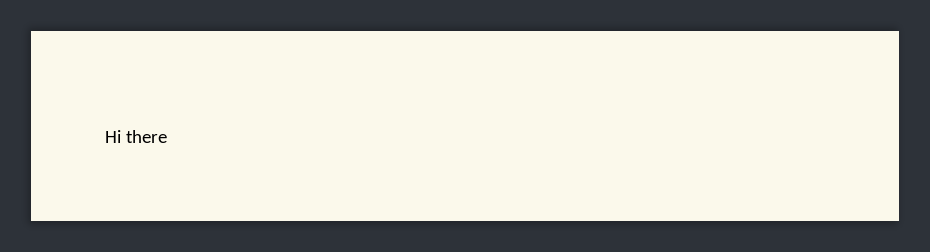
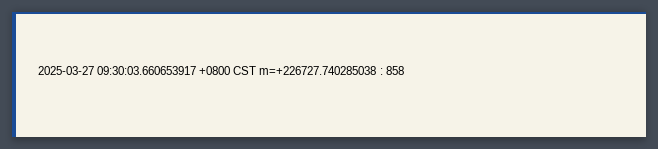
[105,130,167,143] Hi there -> [38,66,404,75] 2025-03-27 09:30:03.660653917 +0800 CST m=+226727.740285038 : 858

